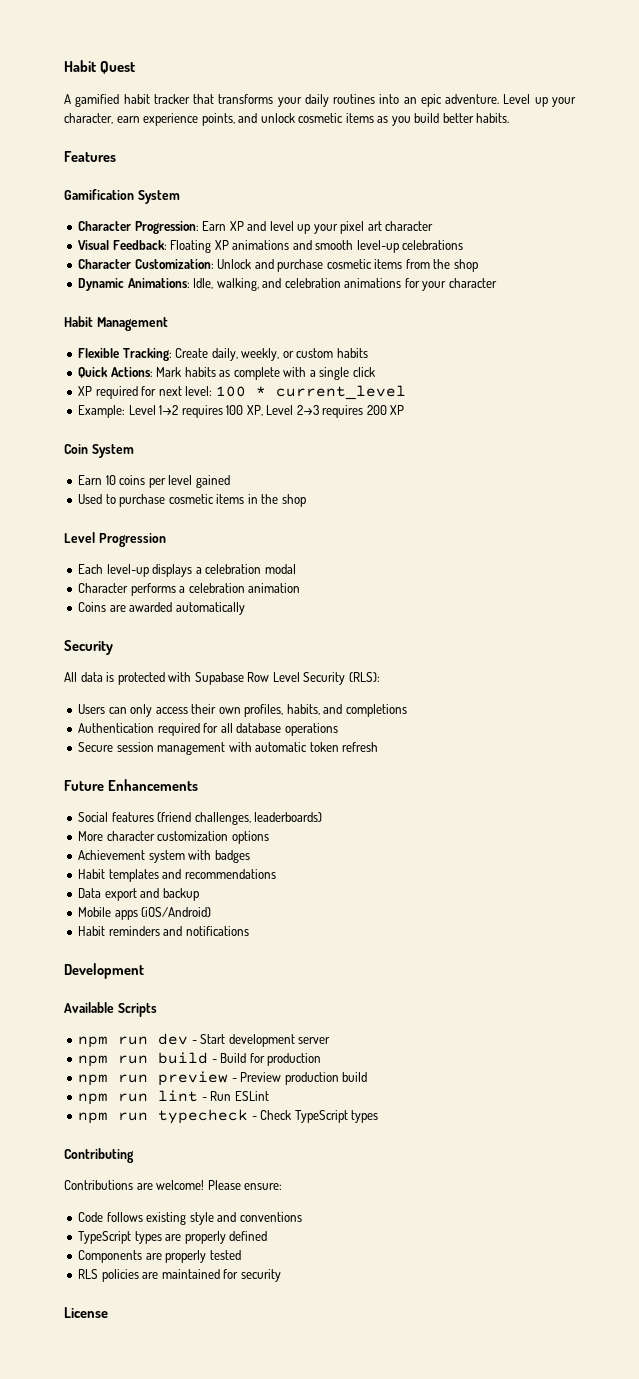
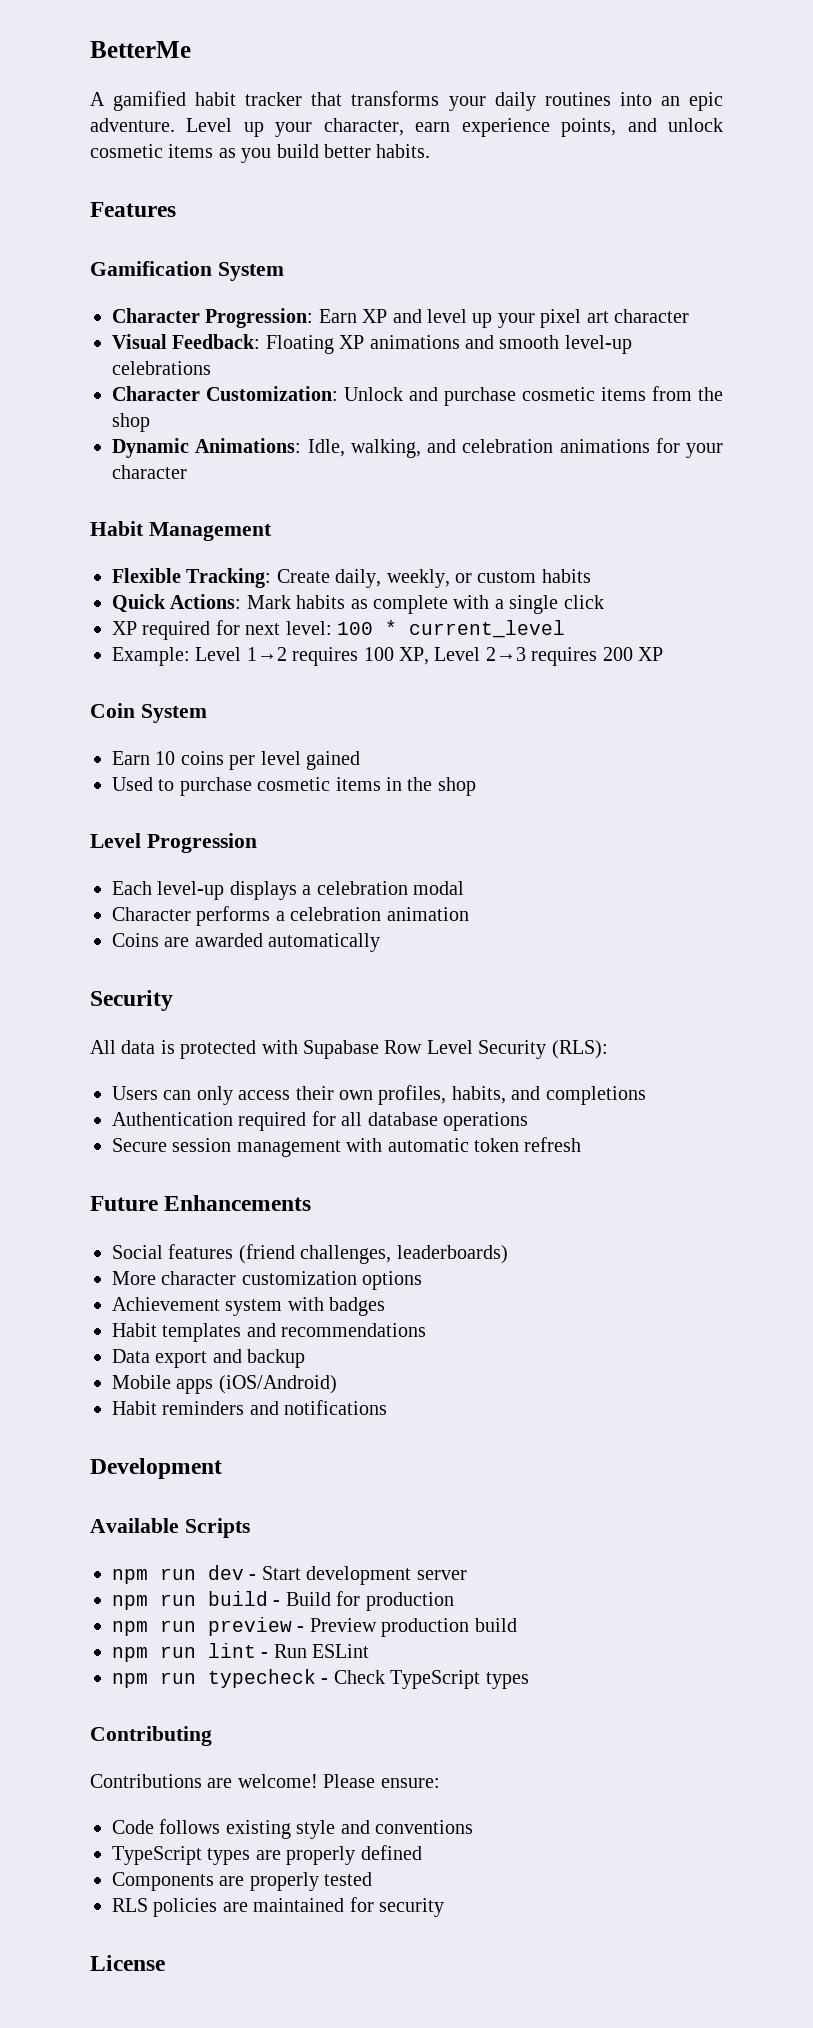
[64,60,136,74] Habit Quest -> [90,41,191,58] BetterMe

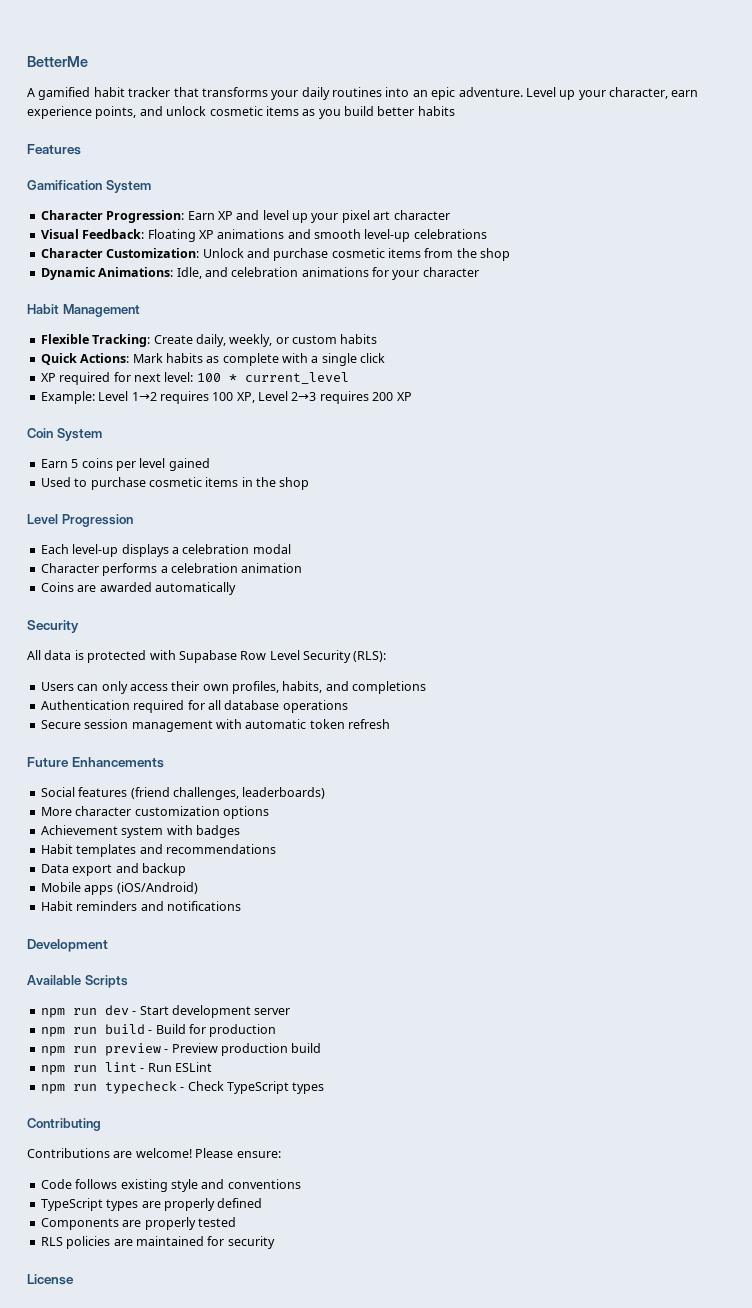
[376,144,431,158] habits. -> [417,106,455,116] habits
[350,439,421,458] walking, -> (202, 273) none
[155,751,176,765] 10 -> [71,459,79,468] 5

